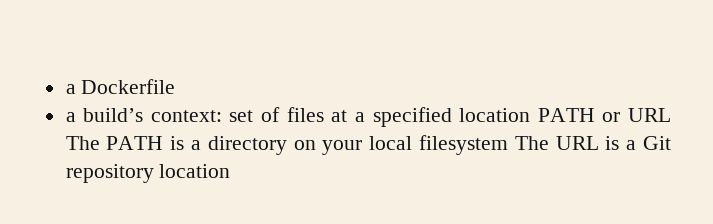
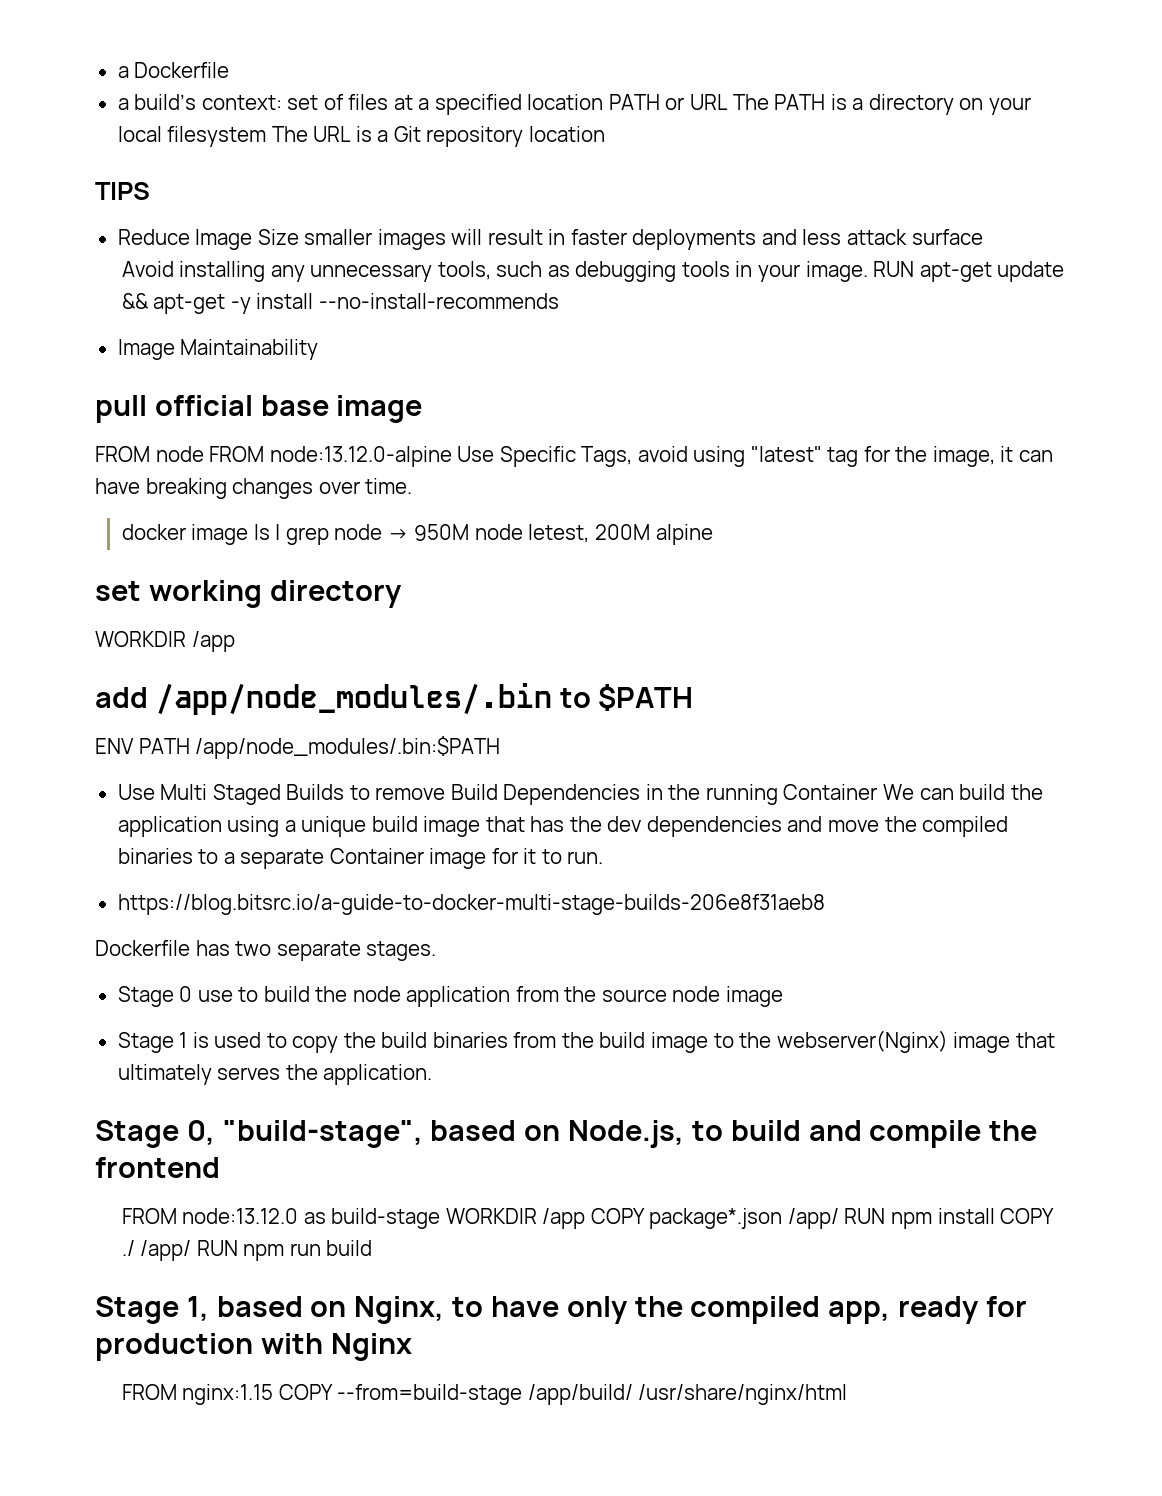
(231, 171) none -> [95,182,150,200] [117,229,983,250] [121,261,1065,282] [121,293,559,314] [117,339,319,360] [95,395,423,423] [95,446,1054,467] [95,478,413,499] [121,524,713,545] [95,580,402,608] [95,631,235,652] [95,683,694,715] [95,736,501,759] [117,784,1043,805] [117,816,1009,837] [117,848,604,869] [117,894,825,915] [95,940,437,961] [117,986,783,1007] [117,1030,1055,1053] [117,1064,433,1085] [95,1120,1038,1148] [95,1157,220,1178] [121,1208,1055,1229] [121,1240,373,1261] [95,1296,1027,1324] [95,1333,412,1361] [121,1384,848,1405] // TIPS // Reduce Image Size smaller images will result in faster deployments and less attack surface // Avoid installing any unnecessary tools, such as debugging tools in your image. RUN apt-get update && apt-get -y install --no-install-recommends // Image Maintainability // pull official base image // FROM node FROM node:13.12.0-alpine Use Specific Tags, avoid using "latest" tag for the image, it can have breaking changes over time. // docker image ls | grep node → 950M node letest, 200M alpine // set working directory // WORKDIR /app // add /app/node_modules/.bin to $PATH // ENV PATH /app/node_modules/.bin:$PATH // Use Multi Staged Builds to remove Build Dependencies in the running Container We can build the application using a unique build image that has the dev dependencies and move the compiled binaries to a separate Container image for it to run. // https://blog.bitsrc.io/a-guide-to-docker-multi-stage-builds-206e8f31aeb8 // Dockerfile has two separate stages. // Stage 0 use to build the node application from the source node image // Stage 1 is used to copy the build binaries from the build image to the webserver(Nginx) image that ultimately serves the application. // Stage 0, "build-stage", based on Node.js, to build and compile the frontend // FROM node:13.12.0 as build-stage WORKDIR /app COPY package*.json /app/ RUN npm install COPY ./ /app/ RUN npm run build // Stage 1, based on Nginx, to have only the compiled app, ready for production with Nginx // FROM nginx:1.15 COPY --from=build-stage /app/build/ /usr/share/nginx/html

